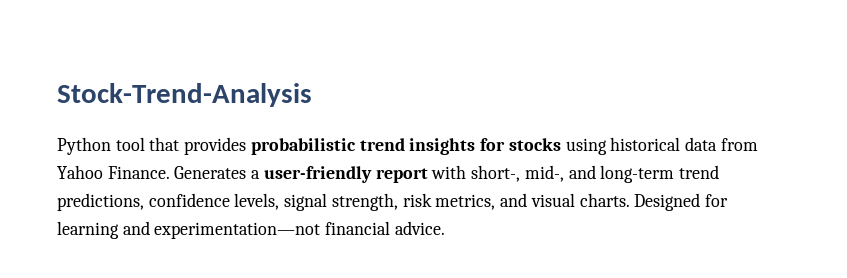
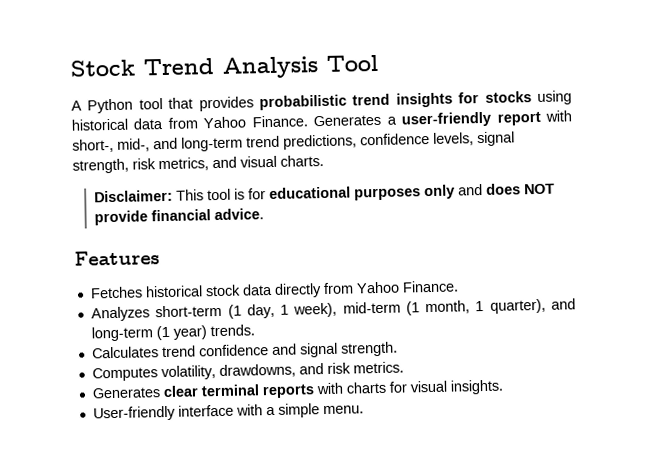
[57,83,312,107] Stock-Trend-Analysis // -> [70,54,378,79] [71,100,82,111] Stock Trend Analysis Tool // A
[634,193,728,211] [57,221,445,239] Designed for learning and experimentation—not financial advice. -> [94,183,556,203] [94,208,265,226] [74,250,160,266] [89,280,459,299] [90,298,576,322] [90,324,255,342] [91,341,398,359] [91,361,404,382] [91,379,504,399] [92,403,364,422] // Disclaimer: This tool is for educational purposes only and does NOT provide financial advice. // Features // Fetches historical stock data directly from Yahoo Finance. // Analyzes short-term (1 day, 1 week), mid-term (1 month, 1 quarter), and long-term (1 year) trends. // Calculates trend confidence and signal strength. // Computes volatility, drawdowns, and risk metrics. // Generates clear terminal reports with charts for visual insights. // User-friendly interface with a simple menu.

